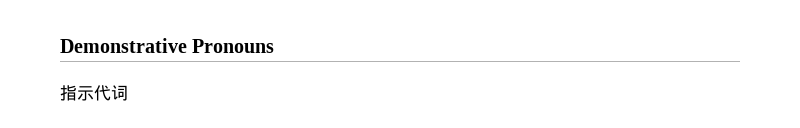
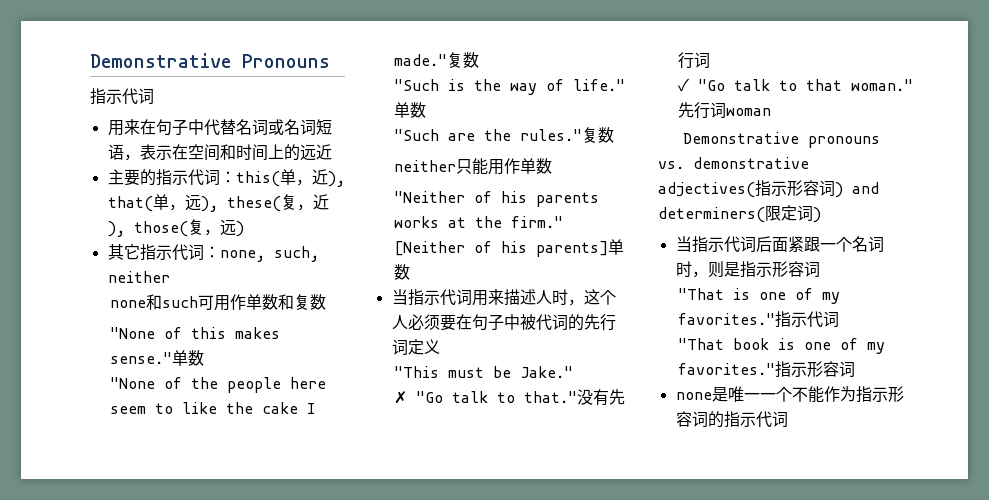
(128, 93) none -> [107,119,332,136] [107,144,332,161] [107,169,345,187] [107,194,329,212] [107,219,244,237] [107,244,319,262] [107,271,170,283] [109,294,326,311] [109,327,280,339] [109,350,204,366] [109,377,326,393] [109,402,315,414] [393,52,479,68] [393,79,625,95] [393,102,426,118] [393,127,614,143] [393,158,552,175] [393,191,599,207] [393,216,563,228] [393,239,624,257] [393,264,410,280] [391,289,616,306] [391,314,616,331] [391,339,440,355] [393,366,573,378] [393,389,625,406] [677,52,710,69] [677,78,913,92] [677,102,771,119] [682,132,880,148] [658,157,809,169] [658,180,879,198] [658,205,821,223] [675,236,884,253] [675,261,820,278] [677,288,840,304] [677,311,839,328] [677,338,885,354] [677,361,855,378] [675,386,904,403] [675,411,788,428] // 用来在句子中代替名词或名词短语，表示在空间和时间上的远近 // 主要的指示代词：this(单，近), that(单，远), these(复，近), those(复，远) // 其它指示代词：none, such, neither // none和such可用作单数和复数 // "None of this makes sense."单数 // "None of the people here seem to like the cake I made."复数 // "Such is the way of life."单数 // "Such are the rules."复数 // neither只能用作单数 // "Neither of his parents works at the firm." [Neither of his parents]单数 // 当指示代词用来描述人时，这个人必须要在句子中被代词的先行词定义 // "This must be Jake." // ✗ "Go talk to that."没有先行词 // ✓ "Go talk to that woman."先行词woman // Demonstrative pronouns vs. demonstrative adjectives(指示形容词) and determiners(限定词) // 当指示代词后面紧跟一个名词时，则是指示形容词 // "That is one of my favorites."指示代词 // "That book is one of my favorites."指示形容词 // none是唯一一个不能作为指示形容词的指示代词

